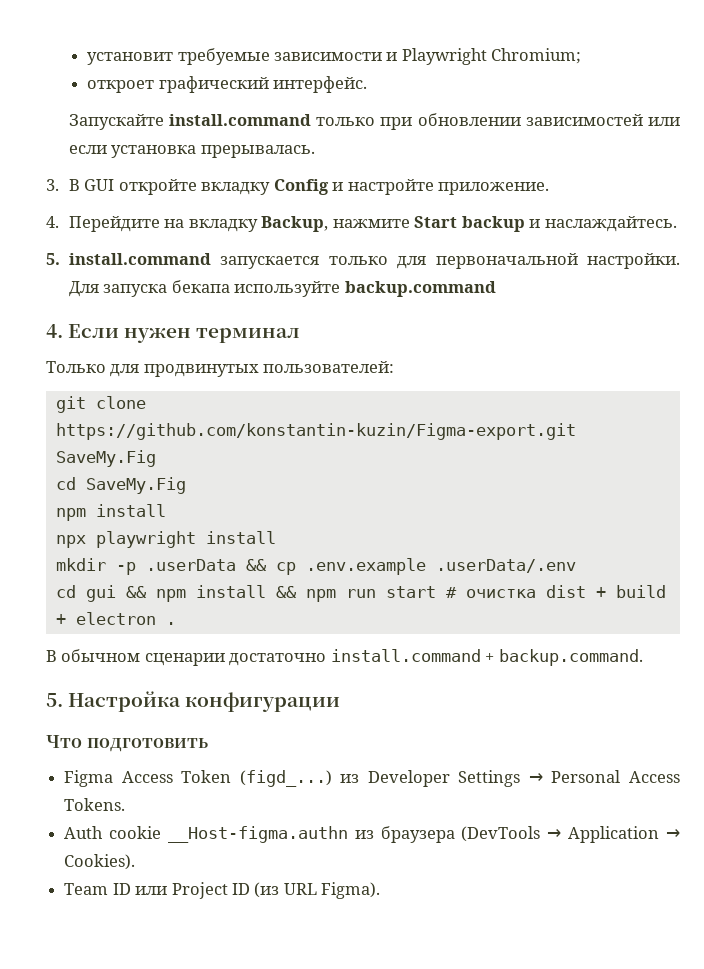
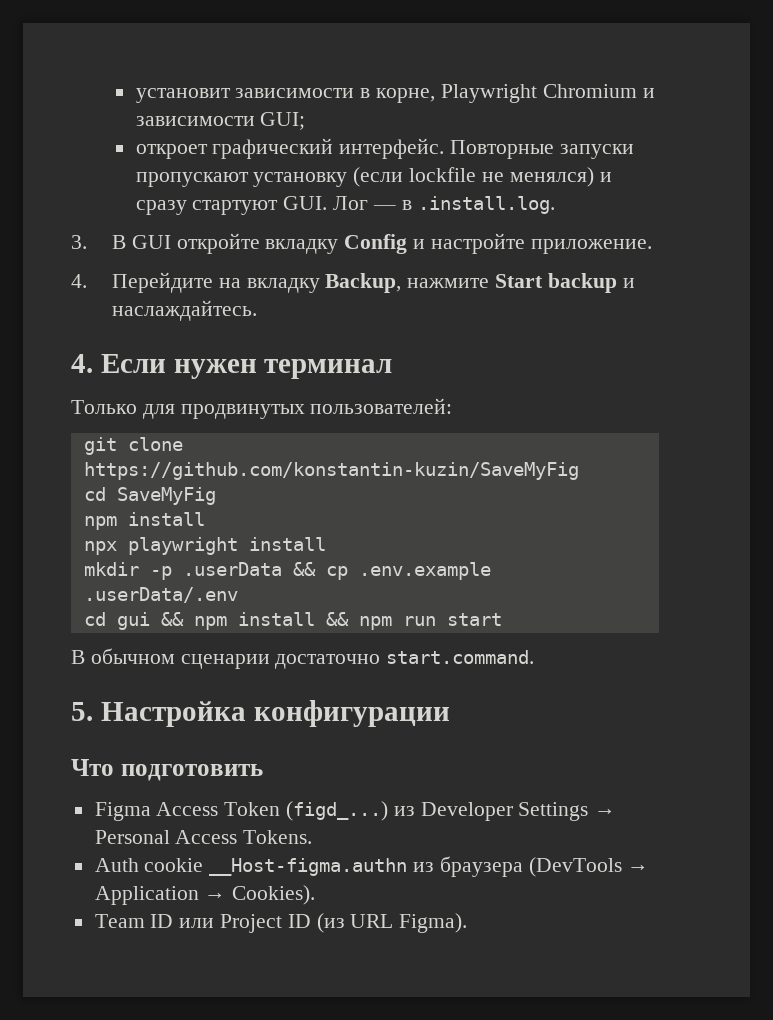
[177,48,582,65] [87,76,367,93] [68,113,681,130] [68,145,315,158] требуемые зависимости и Playwright Chromium; // откроет графический интерфейс. // Запускайте install.command только при обновлении зависимостей или если установка прерывалась. -> [235,84,655,103] [135,112,306,130] [135,138,634,159] [135,167,612,187] [135,196,555,215] зависимости в корне, Playwright Chromium и зависимости GUI; // откроет графический интерфейс. Повторные запуски пропускают установку (если lockfile не менялся) и сразу стартуют GUI. Лог — в .install.log.
[46,253,680,269] [68,280,496,297] // 5. install.command запускается только для первоначальной настройки. Для запуска бекапа используйте backup.command -> (258, 310) none
[55,423,576,440] [55,450,156,467] [55,477,186,494] https://github.com/konstantin-kuzin/Figma-export.git SaveMy.Fig // cd SaveMy.Fig -> [83,462,579,480] [83,487,216,505] https://github.com/konstantin-kuzin/SaveMyFig // cd SaveMyFig
[445,585,666,598] [55,612,176,625] # очистка dist + build + electron . -> (502, 619) none
[330,649,643,666] install.command + backup.command. -> [386,650,535,664] start.command.

